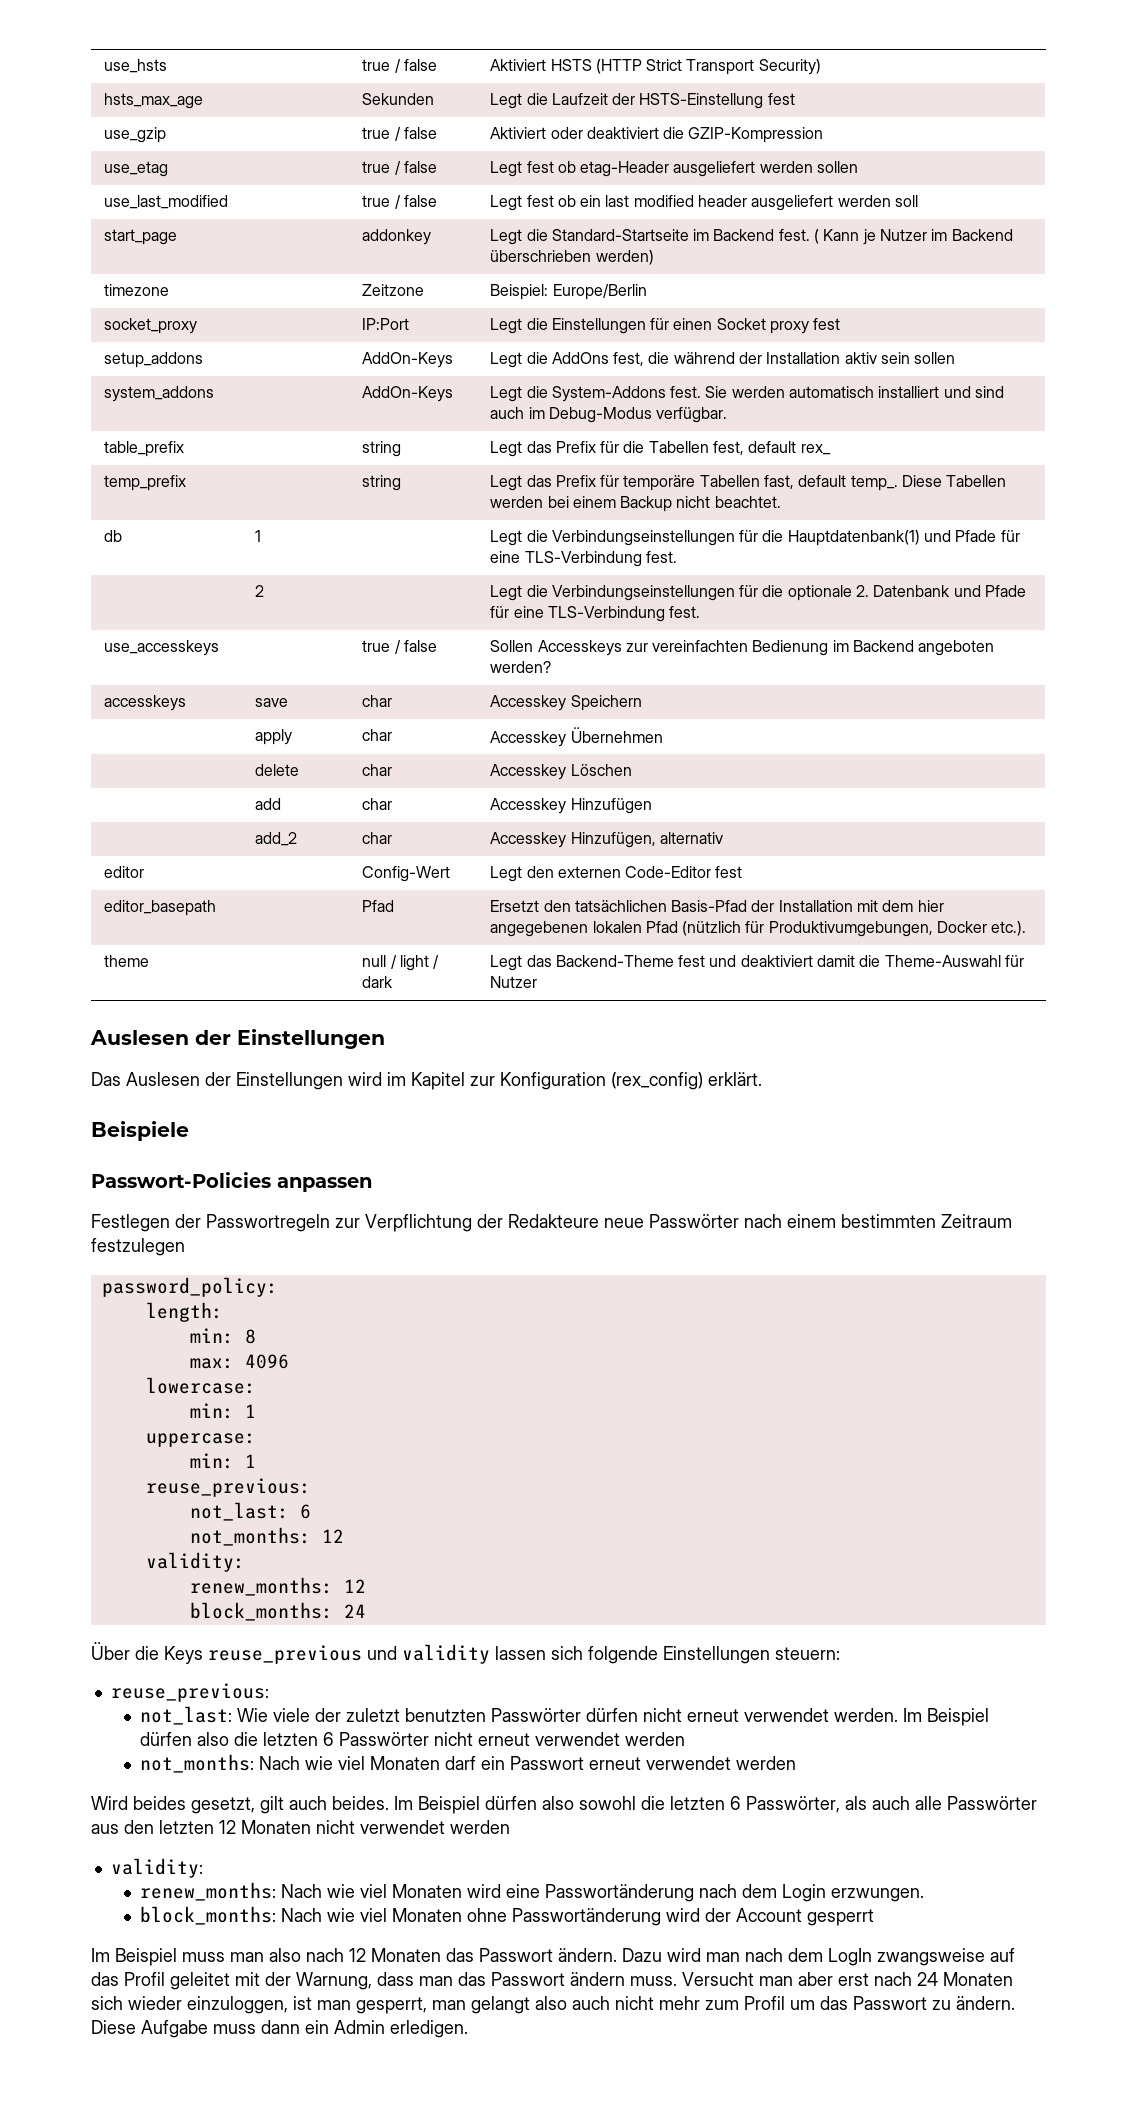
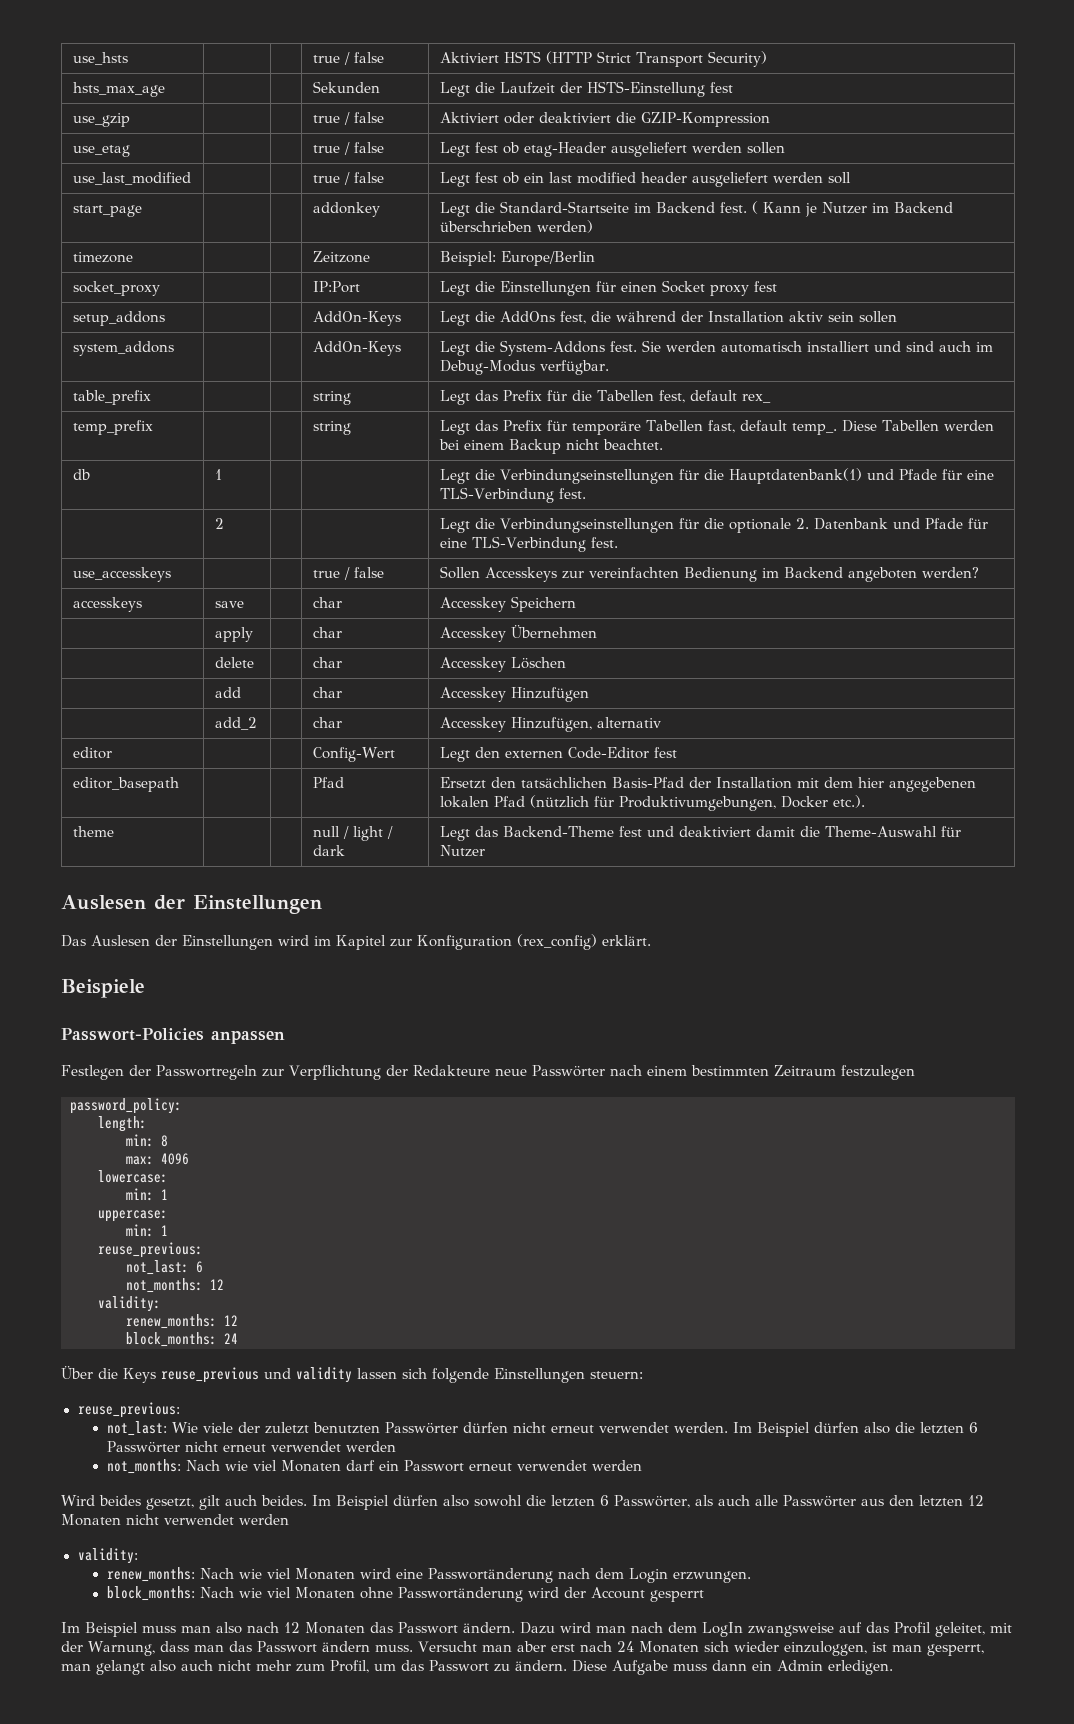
[170,1972,230,1990] geleitet -> [935,1622,985,1637] geleitet,
[744,1996,785,2010] Profil -> [330,1660,369,1673] Profil,

